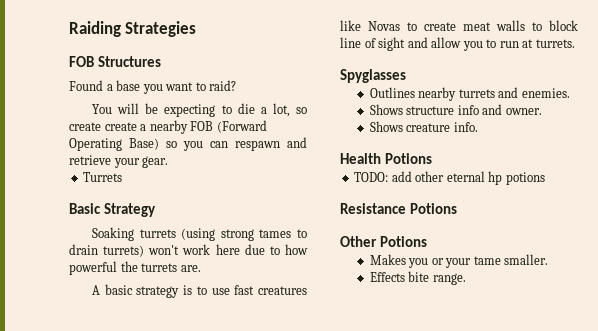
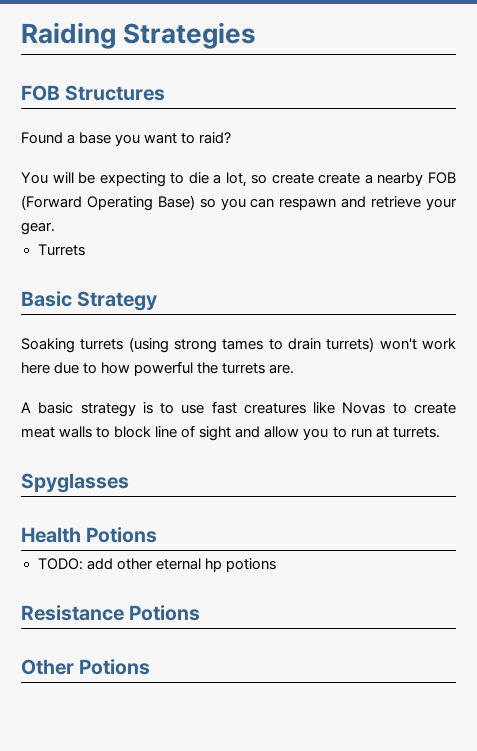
[369,87,570,101] [369,104,542,115] [369,121,478,132] // Outlines nearby turrets and enemies. // Shows structure info and owner. // Shows creature info. -> (129, 483) none
[369,254,549,268] [369,271,466,285] // Makes you or your tame smaller. // Effects bite range. -> (151, 667) none

